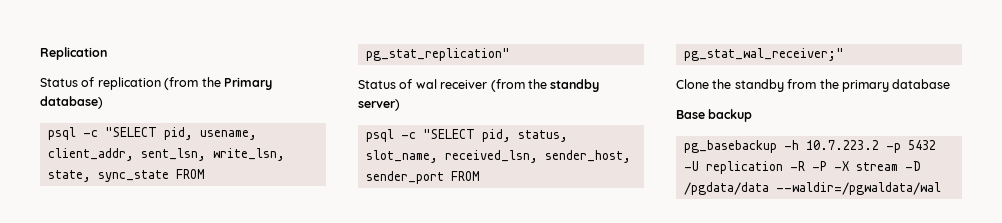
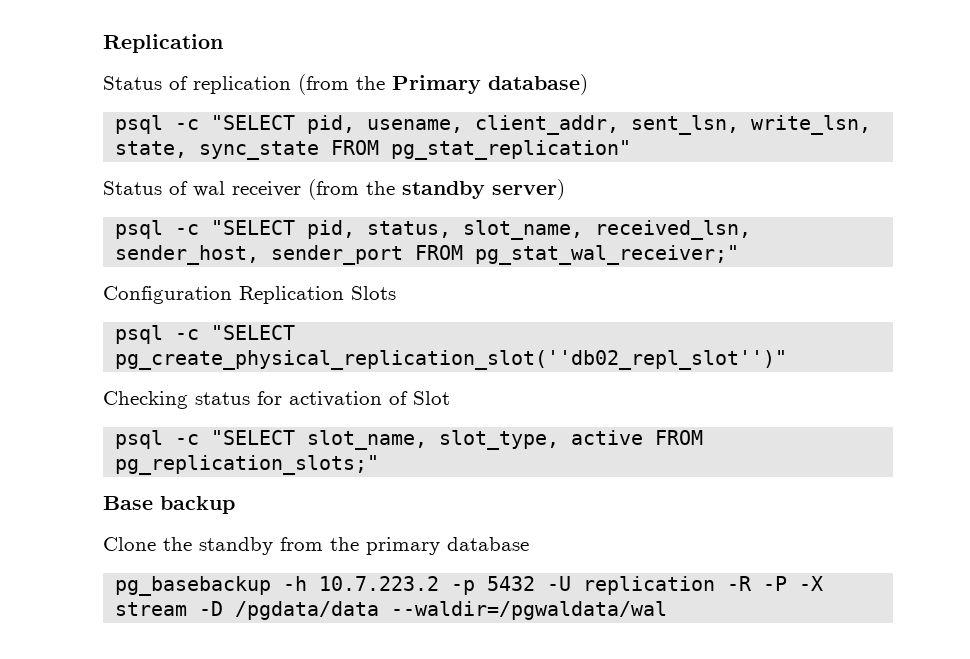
(844, 54) none -> [103,286,396,304] [115,325,296,344] [115,350,788,370] [103,391,450,409] [115,430,704,450] [115,455,380,475] [103,496,235,514] // Configuration Replication Slots // psql -c "SELECT pg_create_physical_replication_slot(''db02_repl_slot'')" // Checking status for activation of Slot // psql -c "SELECT slot_name, slot_type, active FROM pg_replication_slots;" // Base backup
[676,109,753,122] // Base backup -> (529, 544) none

